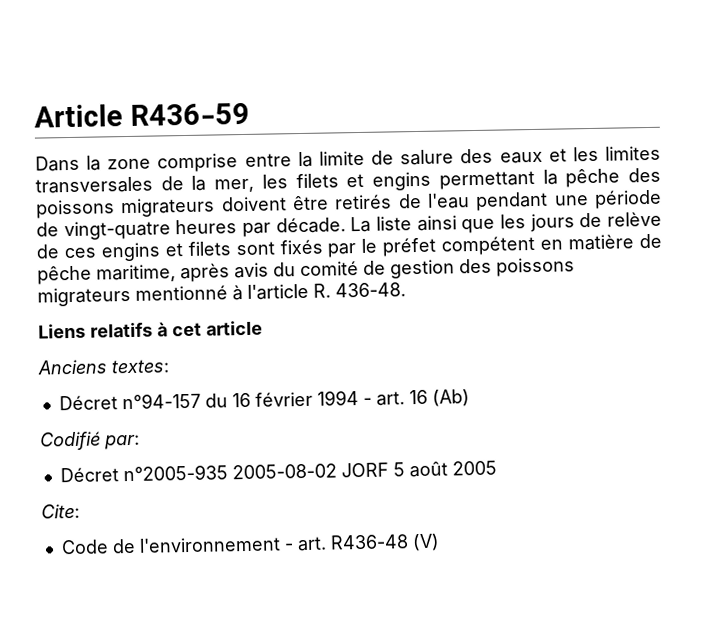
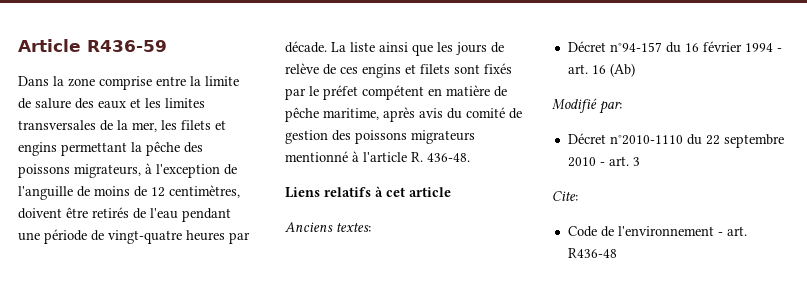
[120,197,216,218] migrateurs -> [74,163,237,178] [18,185,240,200] migrateurs, à l'exception de l'anguille de moins de 12 centimètres,
[40,431,101,451] Codifié -> [552,98,597,113] Modifié
[122,460,497,482] n°2005-935 2005-08-02 JORF 5 août 2005 -> [609,134,784,148] [567,156,640,167] n°2010-1110 du 22 septembre 2010 - art. 3
[411,533,440,552] (V) -> (617, 253) none

